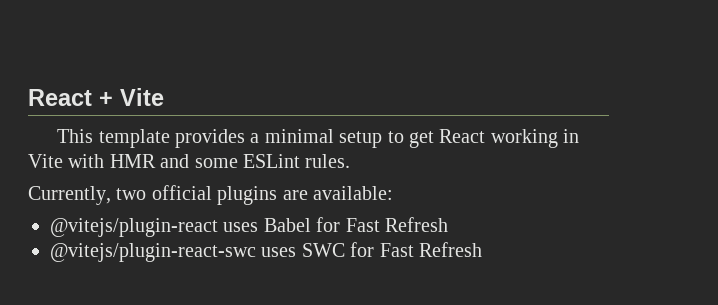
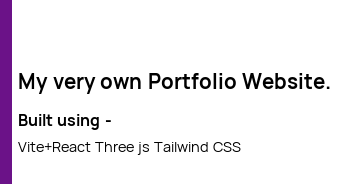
[28,88,164,106] [57,129,580,148] [28,154,351,168] [28,185,393,205] [50,217,448,237] [50,242,482,262] React + Vite // This template provides a minimal setup to get React working in Vite with HMR and some ESLint rules. // Currently, two official plugins are available: // @vitejs/plugin-react uses Babel for Fast Refresh // @vitejs/plugin-react-swc uses SWC for Fast Refresh -> [18,73,332,94] [18,114,112,130] [18,142,241,155] My very own Portfolio Website. // Built using - // Vite+React Three js Tailwind CSS

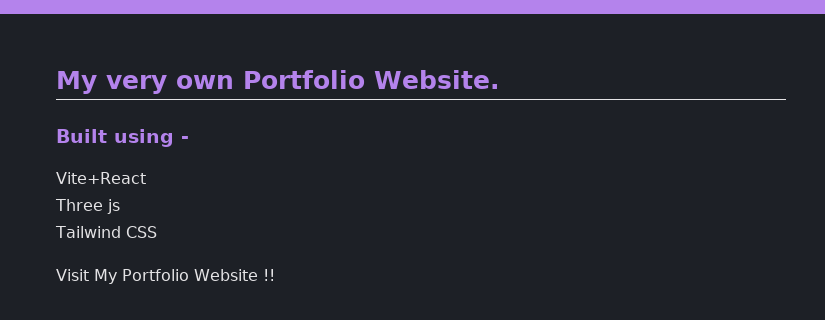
(91, 147) none -> (146, 178) //
(150, 148) none -> (120, 206) //
(241, 147) none -> [56,269,275,284] // Visit My Portfolio Website !!

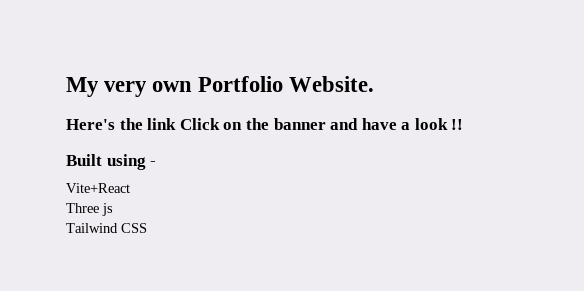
(500, 79) none -> [66,118,464,130] // Here's the link Click on the banner and have a look !!
[56,269,275,284] // Visit My Portfolio Website !! -> (147, 228) none

